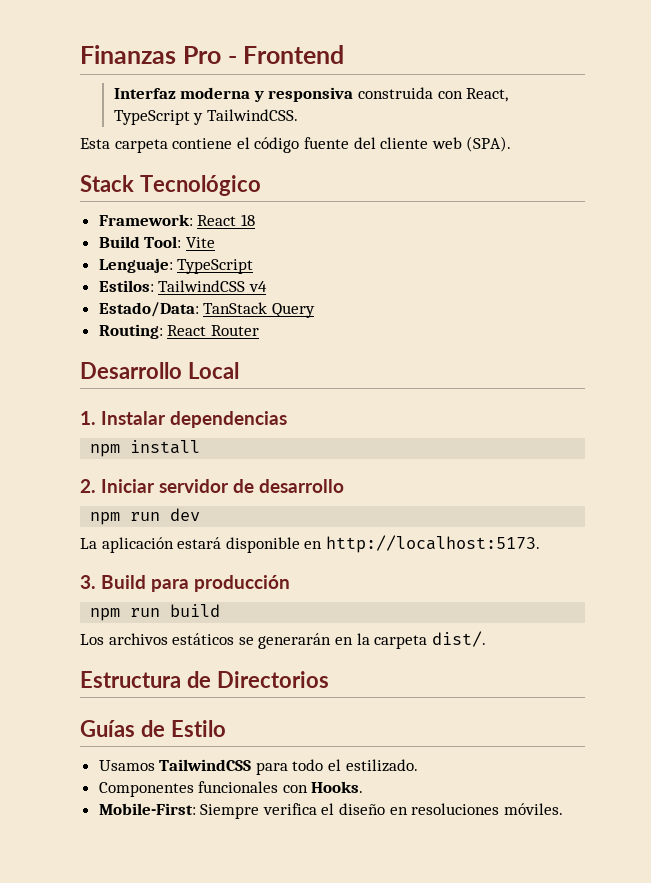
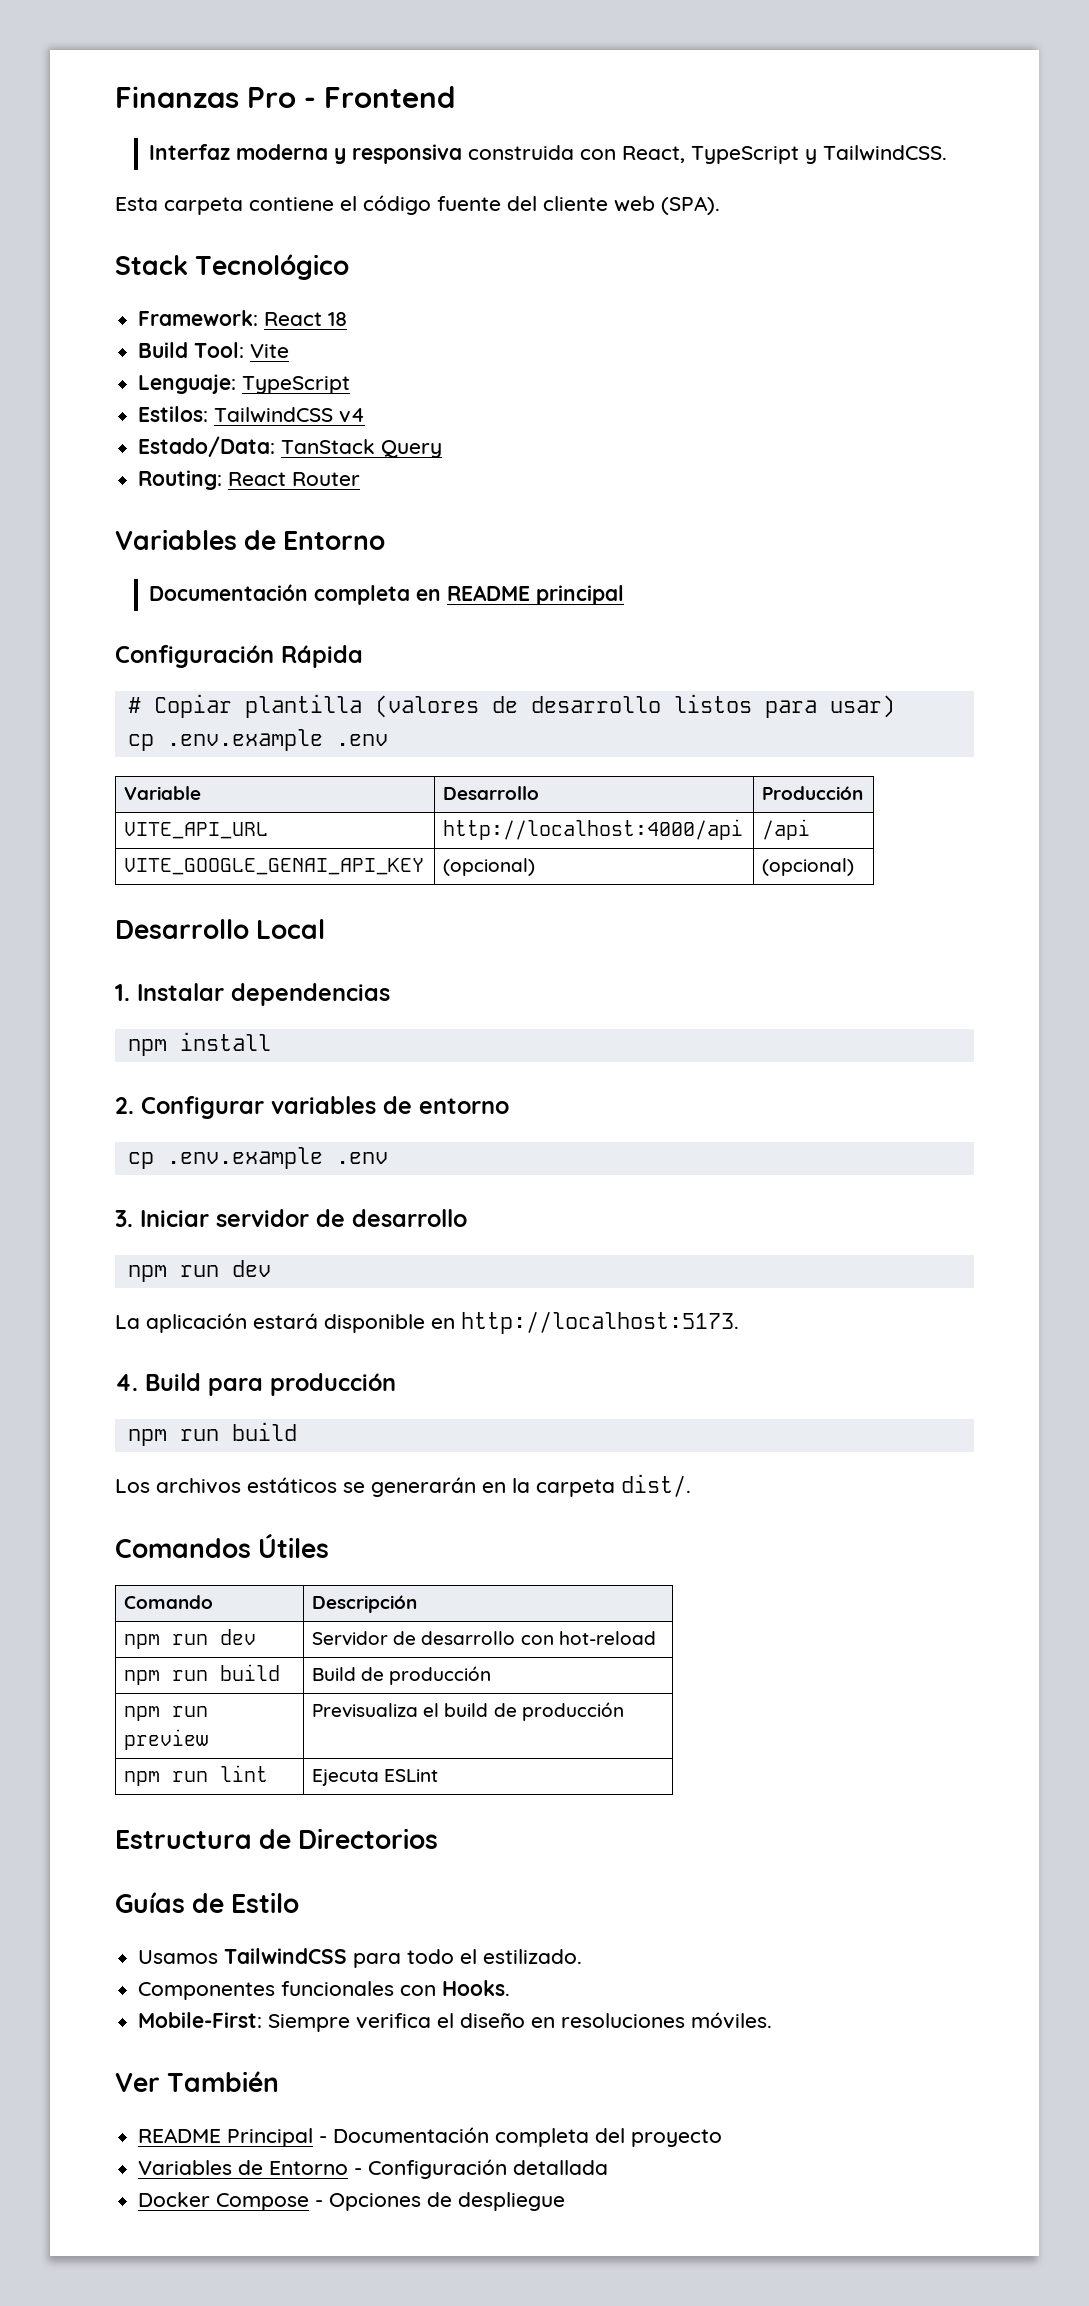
(259, 330) none -> [115,529,386,550] [149,584,625,605] [115,645,363,668] [127,694,895,718] [127,729,388,751] [124,786,202,800] [443,786,540,800] [762,786,864,800] [124,822,269,839] [443,819,744,840] [762,819,811,840] [124,858,425,875] [443,858,536,876] [762,858,855,876] // Variables de Entorno // Documentación completa en README principal // Configuración Rápida // # Copiar plantilla (valores de desarrollo listos para usar) // cp .env.example .env // Variable | Desarrollo | Producción // VITE_API_URL | http://localhost:4000/api | /api // VITE_GOOGLE_GENAI_API_KEY | (opcional) | (opcional)
(96, 486) none -> [141,1096,509,1119] [127,1147,388,1169] [115,1210,133,1227] Configurar variables de entorno // cp .env.example .env // 3.
[80,575,96,589] 3. -> [115,1374,138,1391] 4.
(486, 639) none -> [115,1534,330,1558] [124,1595,214,1609] [312,1595,418,1613] [124,1629,257,1649] [312,1631,656,1646] [124,1664,281,1685] [312,1666,492,1685] [124,1706,209,1721] [124,1729,209,1750] [312,1702,624,1721] [124,1765,269,1786] [312,1769,439,1786] // Comandos Útiles // Comando | Descripción // npm run dev | Servidor de desarrollo con hot-reload // npm run build | Build de producción // npm run preview | Previsualiza el build de producción // npm run lint | Ejecuta ESLint
(563, 809) none -> [115,2071,280,2092] [138,2127,723,2147] [138,2159,609,2179] [138,2192,566,2211] // Ver También // README Principal - Documentación completa del proyecto // Variables de Entorno - Configuración detallada // Docker Compose - Opciones de despliegue

